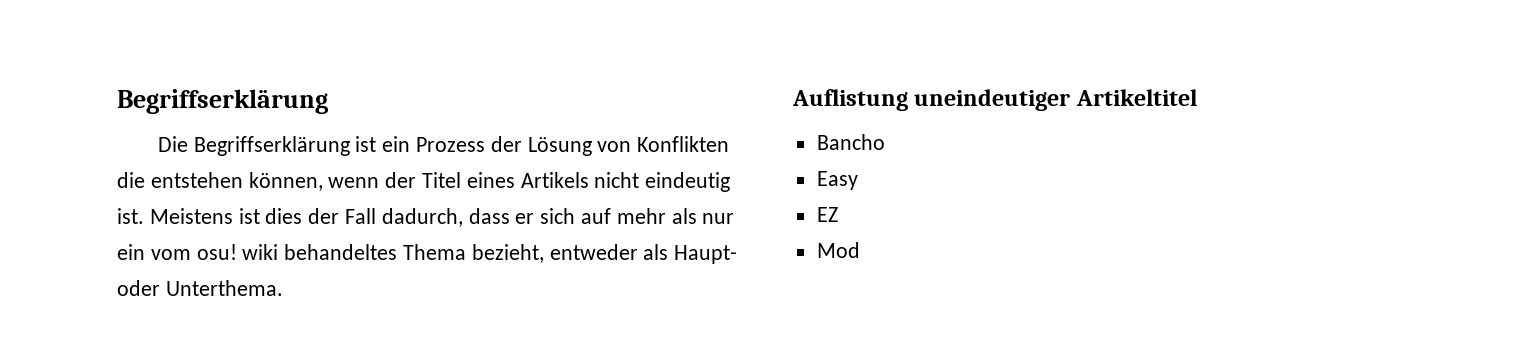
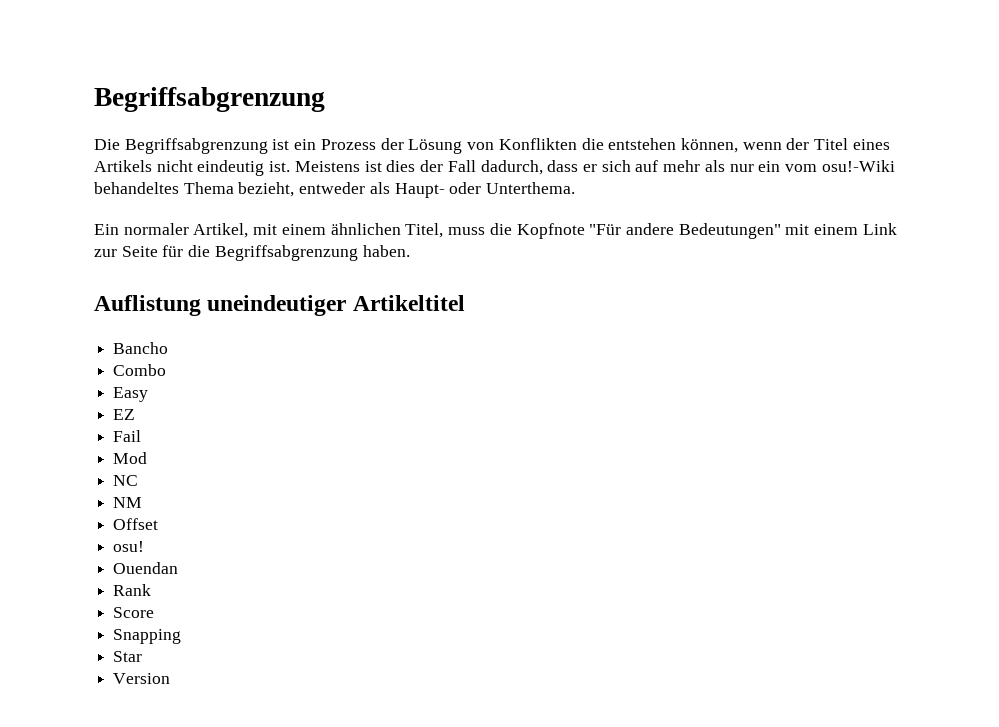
[117,89,328,114] Begriffserklärung -> [94,87,325,112] Begriffsabgrenzung
[193,136,350,156] Begriffserklärung -> [124,138,268,154] Begriffsabgrenzung
[196,244,279,260] osu! wiki -> [821,160,895,172] osu!-Wiki
(283, 288) none -> [94,223,897,239] [94,245,410,261] // Ein normaler Artikel, mit einem ähnlichen Titel, muss die Kopfnote "Für andere Bedeutungen" mit einem Link zur Seite für die Begriffsabgrenzung haben.
(885, 142) none -> [113,364,167,376] // Combo
(838, 214) none -> [113,430,142,442] // Fail
(860, 250) none -> [113,475,139,486] [113,497,143,508] [113,518,159,530] [113,541,145,552] [113,562,179,574] [113,584,152,596] [113,607,155,618] [113,629,182,644] [113,651,143,662] [113,673,171,684] // NC // NM // Offset // osu! // Ouendan // Rank // Score // Snapping // Star // Version

